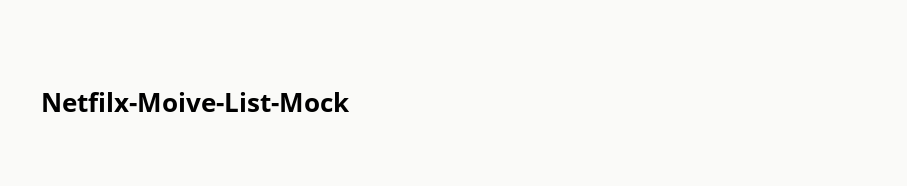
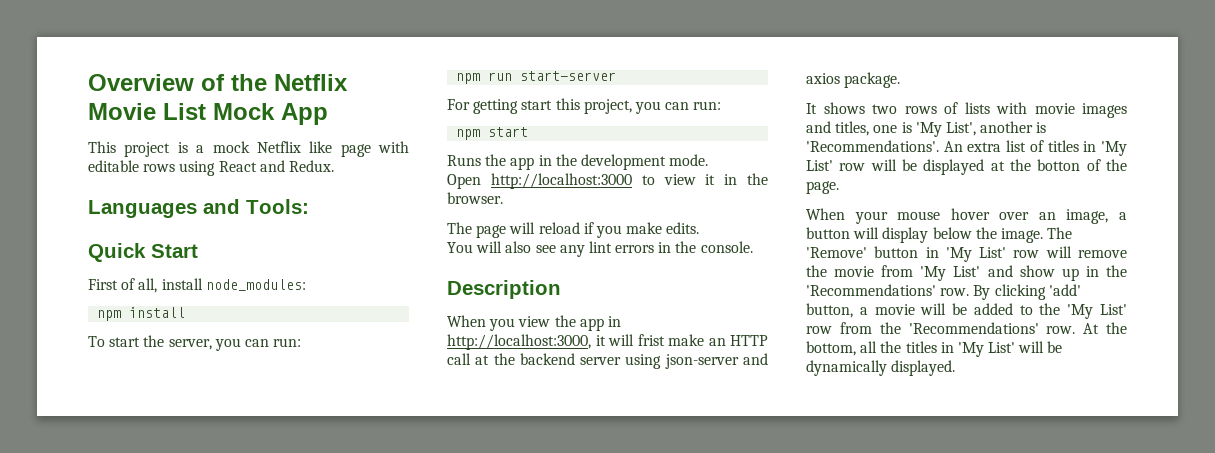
[41,92,350,112] Netfilx-Moive-List-Mock -> [88,74,348,91] [88,103,328,125] [88,141,409,157] [88,160,334,176] [88,199,309,218] [88,243,198,262] [88,278,306,293] [97,307,186,321] [88,335,302,351] [456,71,617,84] [447,98,722,114] [456,127,529,140] [447,154,709,170] [447,173,768,189] [447,192,503,204] [447,222,700,238] [447,241,753,257] [447,280,561,299] [447,315,621,331] [447,334,768,350] [447,353,768,369] [806,72,901,88] [806,102,1127,118] [806,121,1047,137] [806,140,1127,156] [806,159,1127,175] [806,181,839,194] [806,208,1127,224] [806,227,1073,243] [806,246,1127,262] [806,265,1127,281] [806,284,1081,300] [806,303,1127,319] [806,322,1127,334] [806,341,1063,357] [806,360,956,376] Overview of the Netflix Movie List Mock App // This project is a mock Netflix like page with editable rows using React and Redux. // Languages and Tools: // Quick Start // First of all, install node_modules: // npm install // To start the server, you can run: // npm run start-server // For getting start this project, you can run: // npm start // Runs the app in the development mode. // Open http://localhost:3000 to view it in the browser. // The page will reload if you make edits. // You will also see any lint errors in the console. // Description // When you view the app in http://localhost:3000, it will frist make an HTTP call at the backend server using json-server and axios package. // It shows two rows of lists with movie images and titles, one is 'My List', another is 'Recommendations'. An extra list of titles in 'My List' row will be displayed at the botton of the page. // When your mouse hover over an image, a button will display below the image. The 'Remove' button in 'My List' row will remove the movie from 'My List' and show up in the 'Recommendations' row. By clicking 'add' button, a movie will be added to the 'My List' row from the 'Recommendations' row. At the bottom, all the titles in 'My List' will be dynamically displayed.

